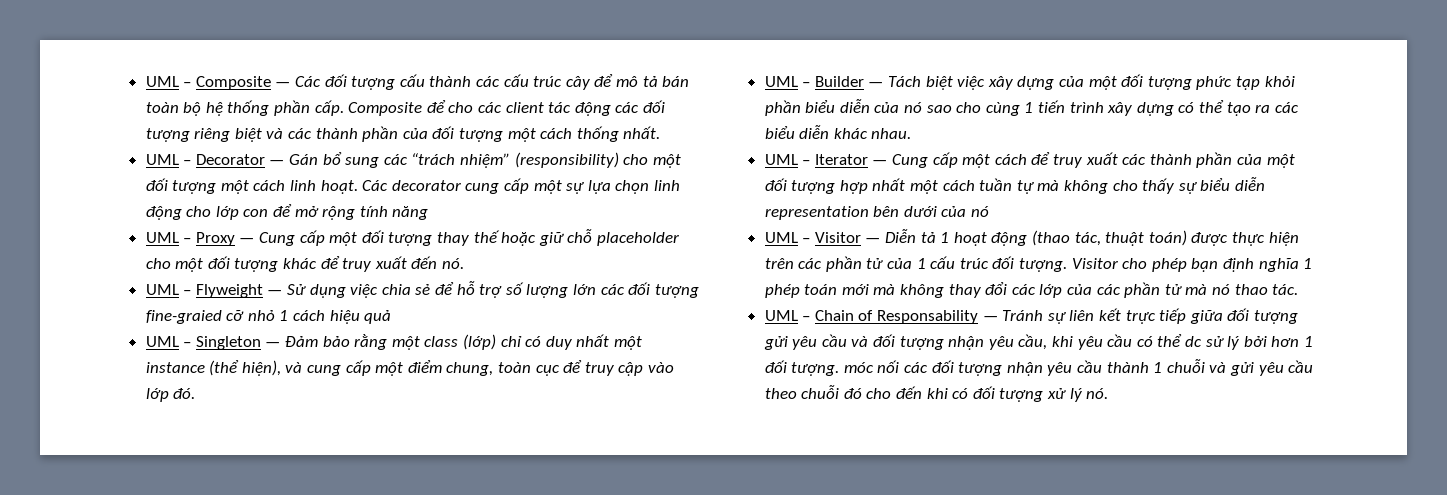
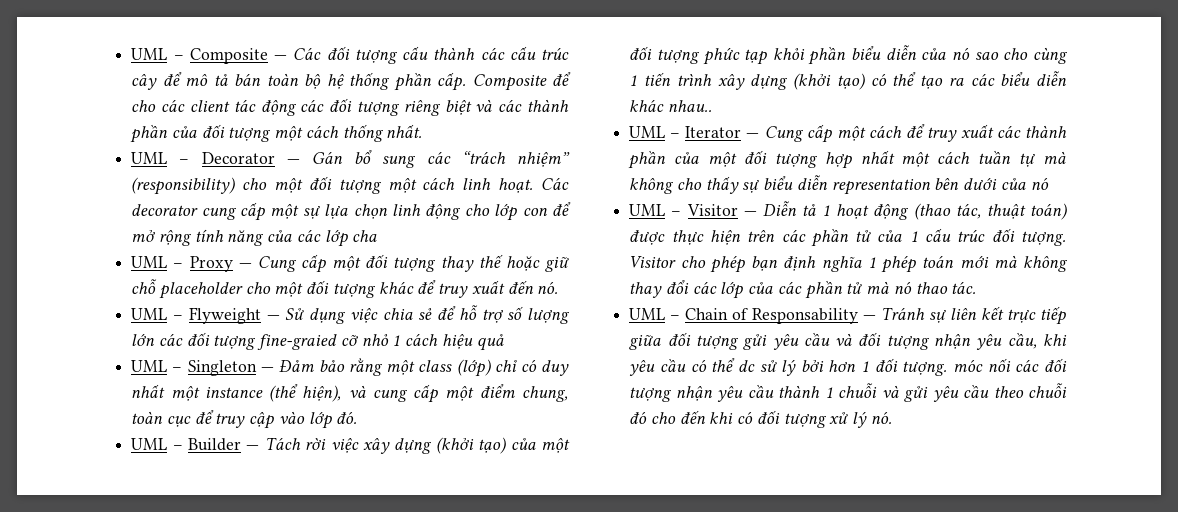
(429, 213) none -> [267,230,378,247] của các lớp cha
[925,76,953,90] biệt -> [305,438,327,450] rời
(1055, 83) none -> [435,437,507,454] (khởi tạo)
(1174, 109) none -> [793,73,865,90] (khởi tạo)
[871,128,912,139] nhau. -> [667,100,712,112] nhau..

